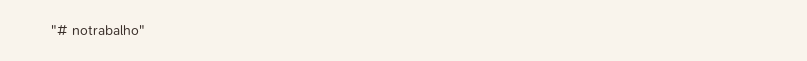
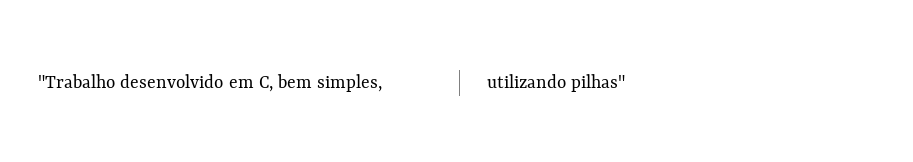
[51,24,145,36] "# notrabalho" -> [38,74,626,92] "Trabalho desenvolvido em C, bem simples, utilizando pilhas"

